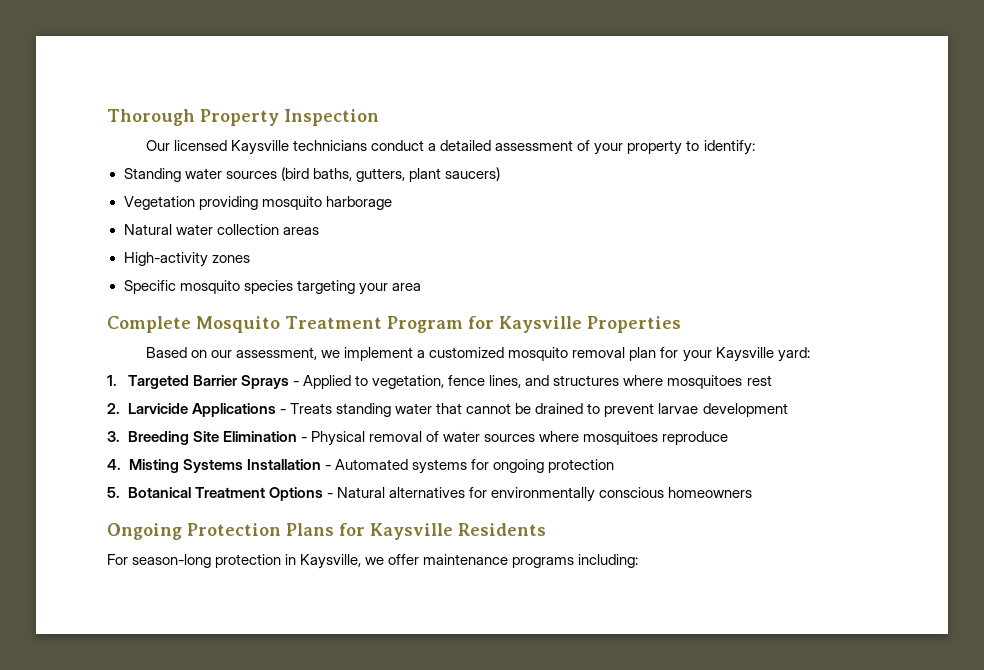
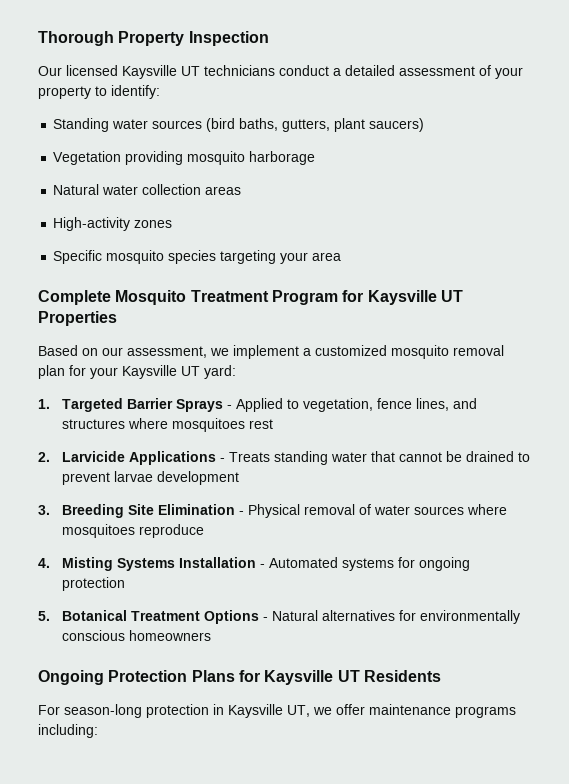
(290, 147) none -> [181,66,200,76] UT
(582, 324) none -> [440,290,463,302] UT
(774, 354) none -> [181,366,200,376] UT
(453, 531) none -> [337,670,360,682] UT
[300,554,362,569] Kaysville, -> [228,704,310,718] Kaysville UT,

